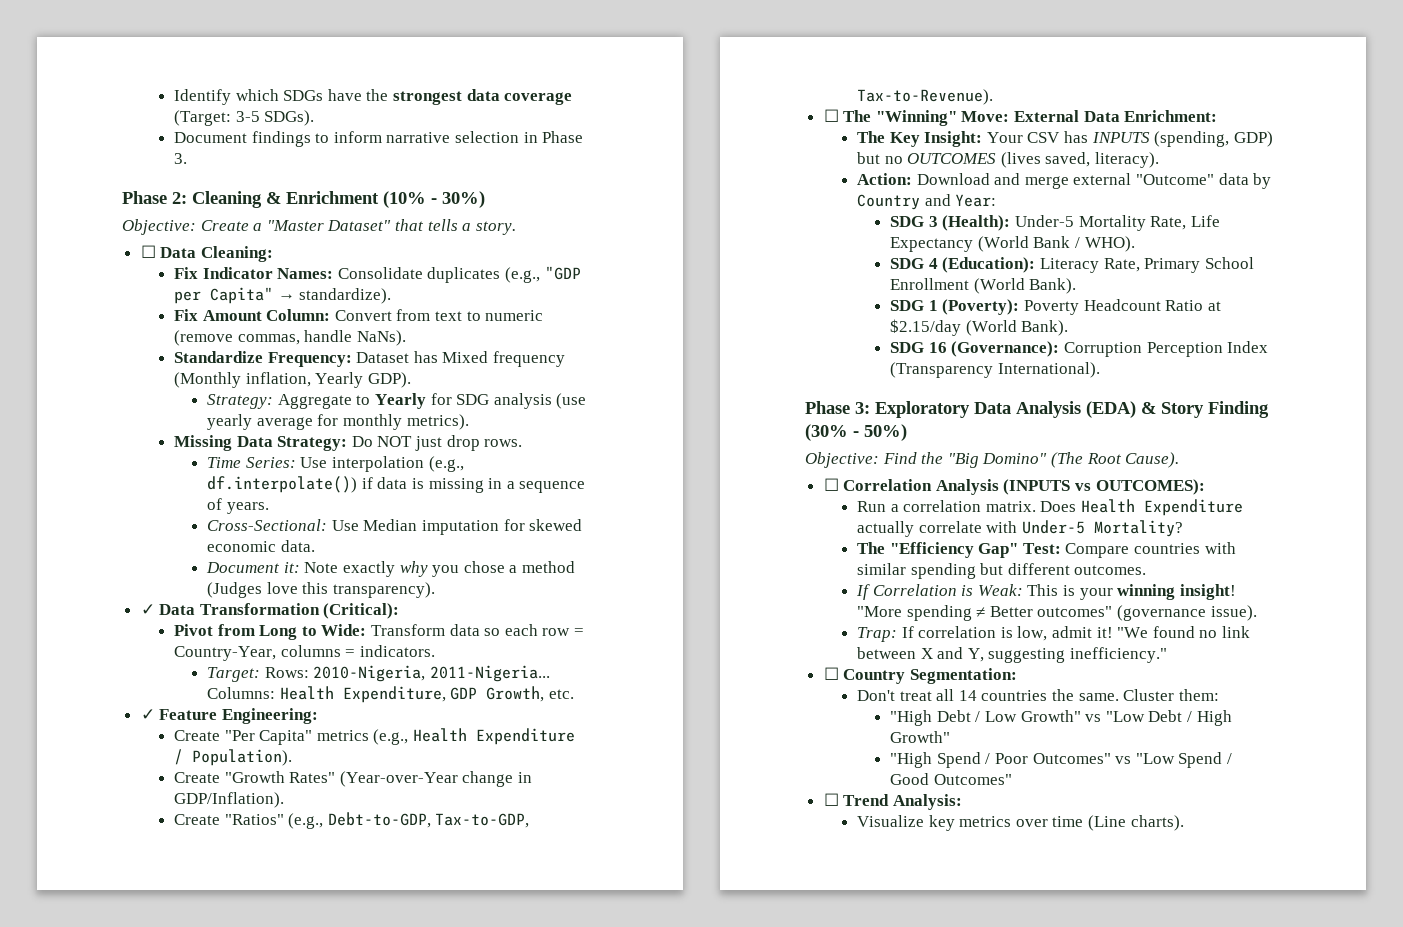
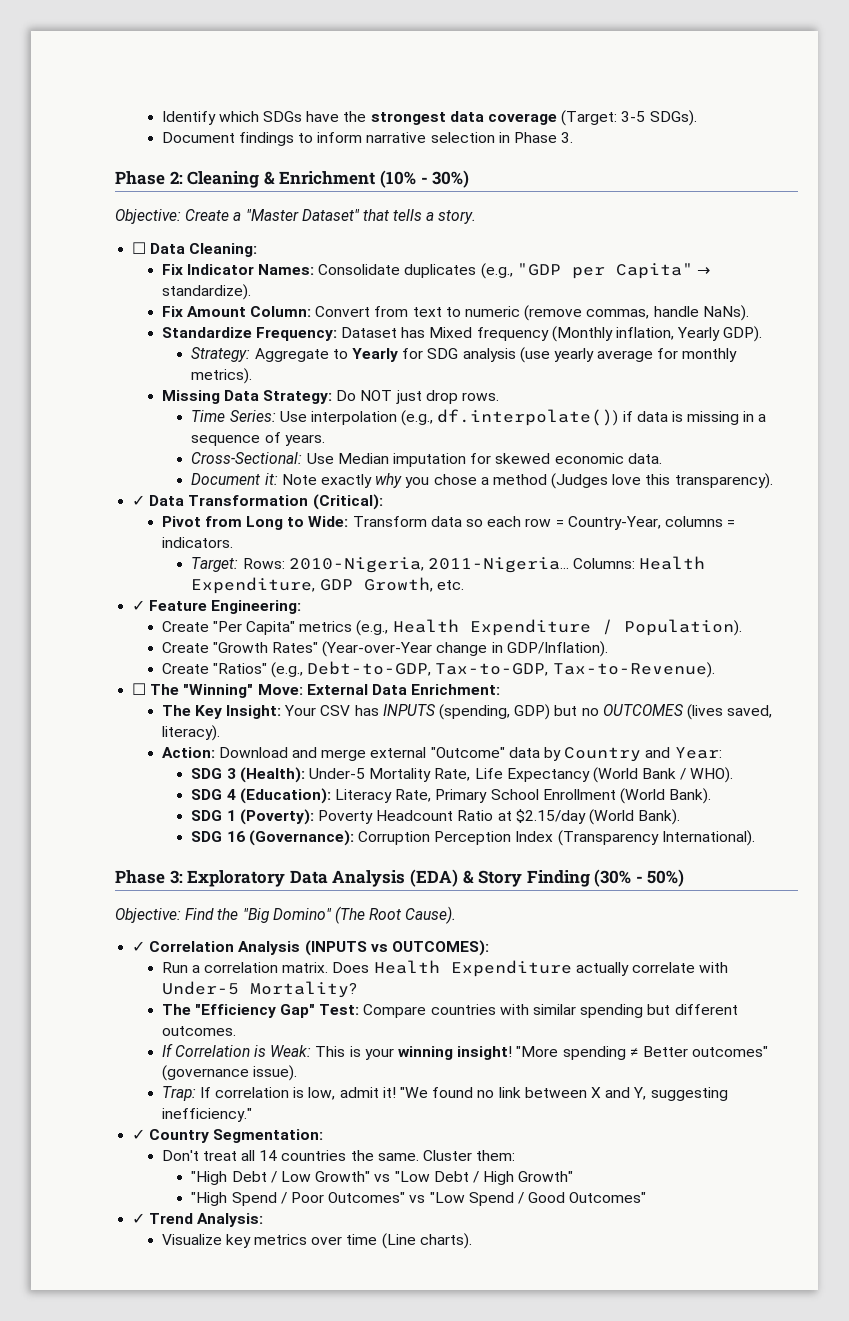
[823,478,839,491] ☐ -> [132,941,146,952] ✓
[823,667,839,680] ☐ -> [132,1129,146,1140] ✓
[823,793,839,806] ☐ -> [132,1213,146,1224] ✓

